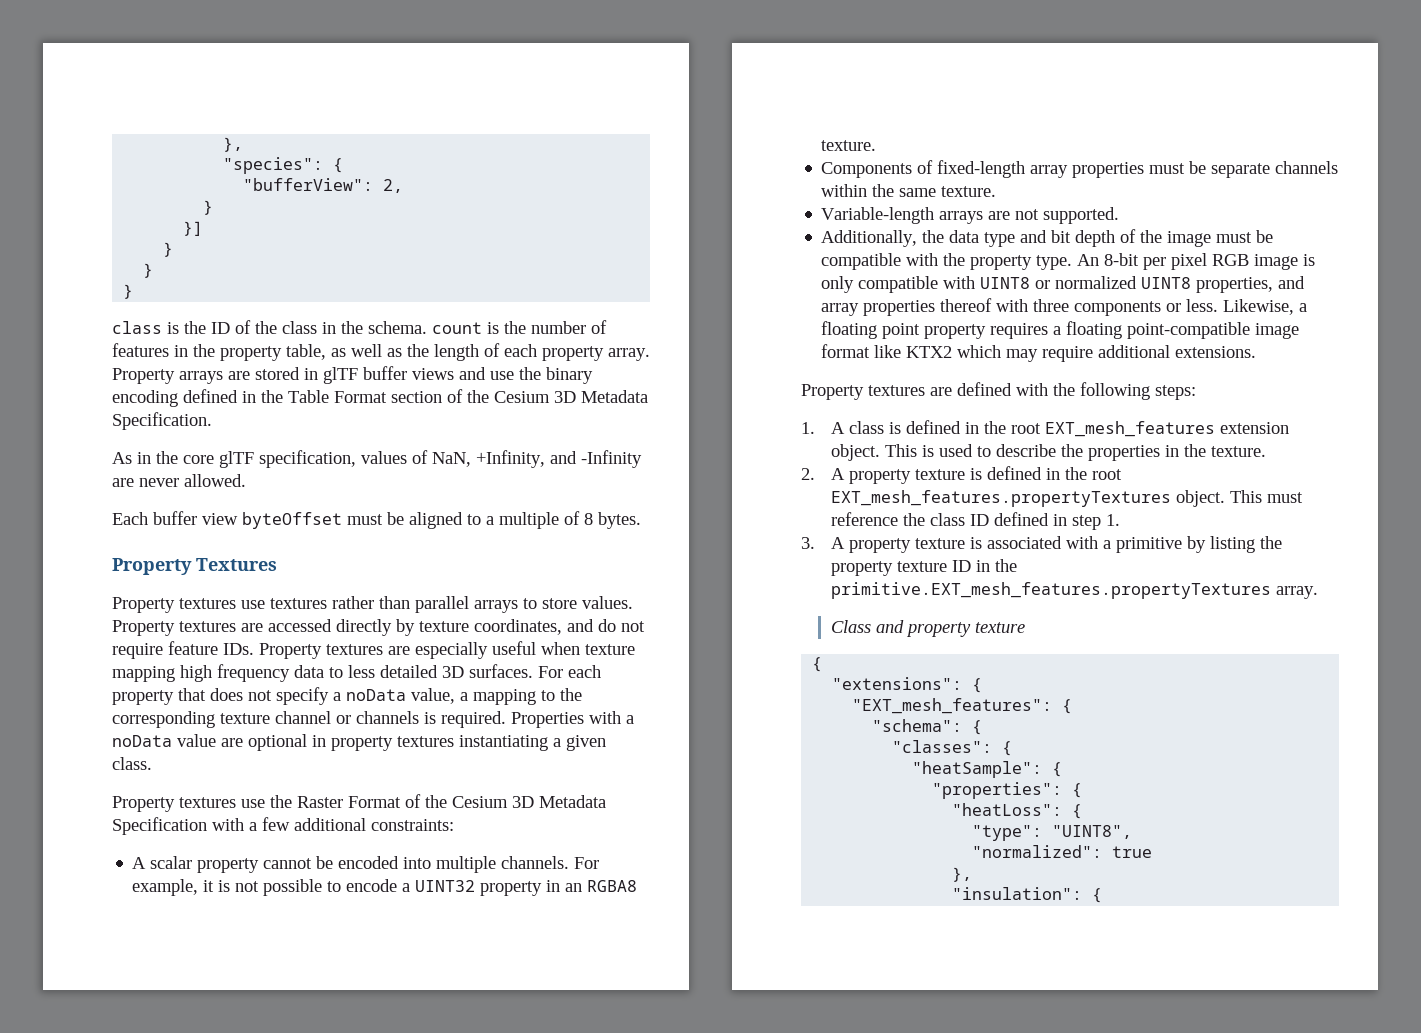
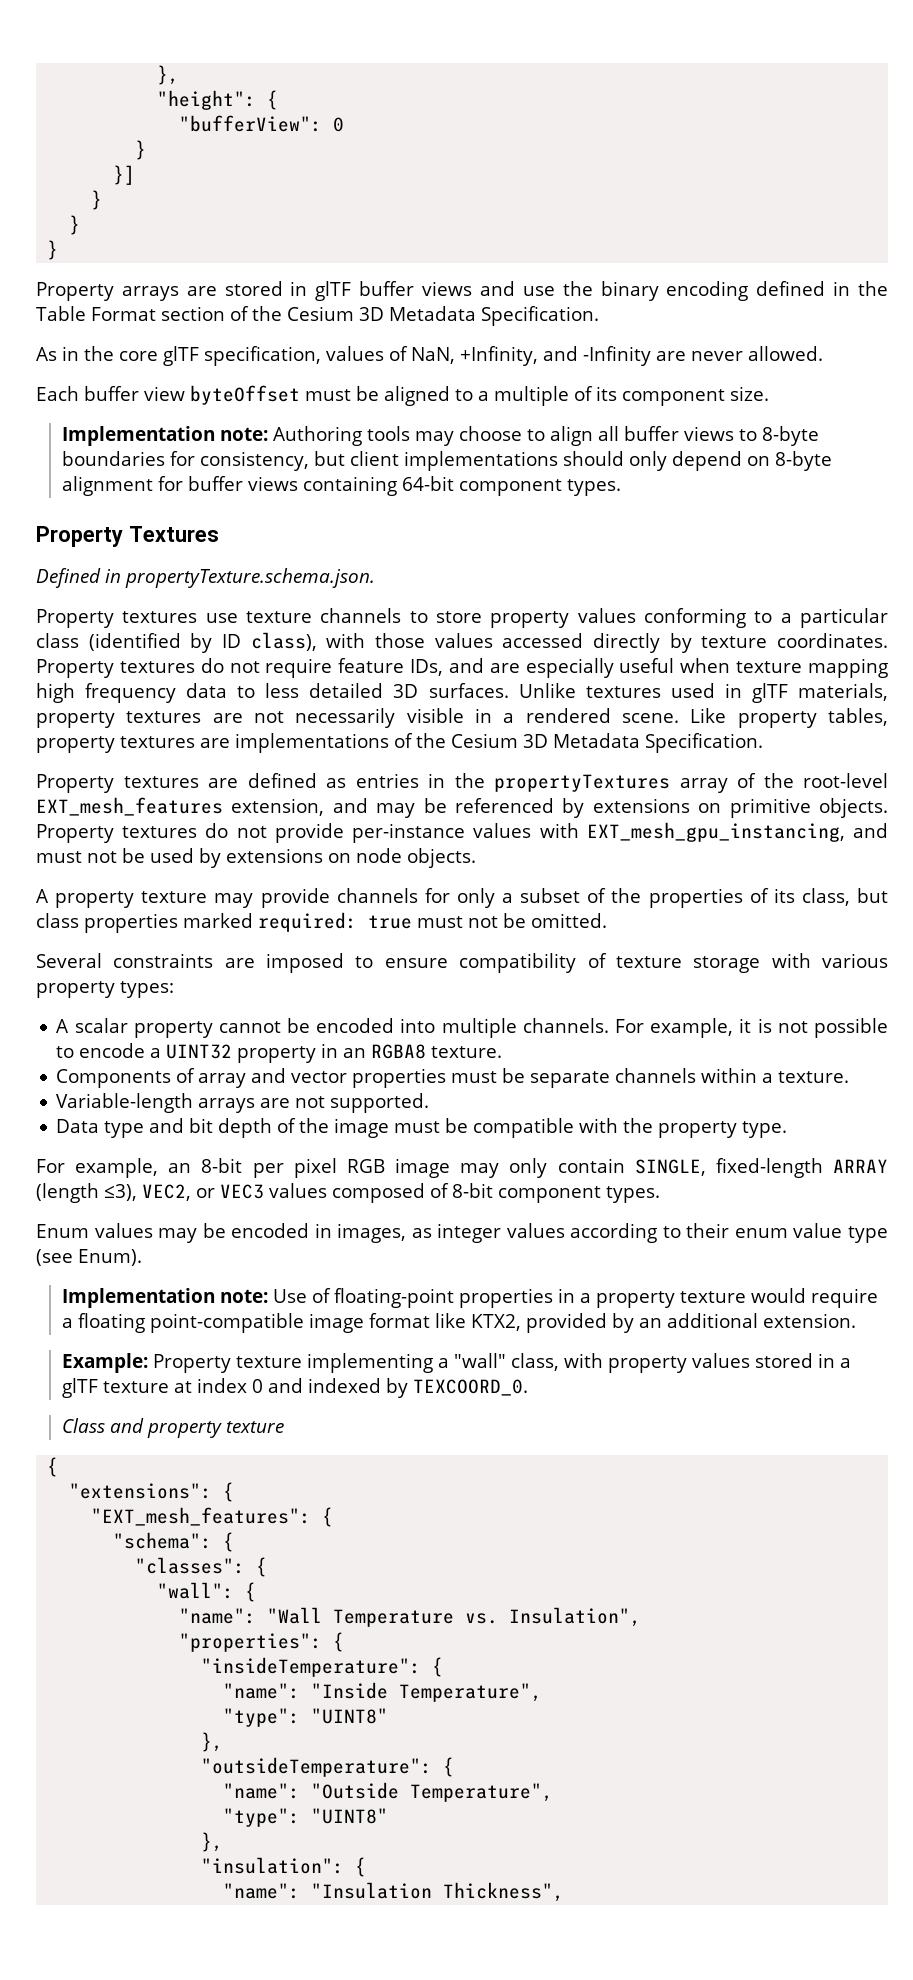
[223,137,244,152] [223,157,324,174] }, // "species": -> [157,65,180,85] [157,90,257,110] }, // "height":
[383,179,404,193] 2, -> [333,117,345,132] 0
[112,320,607,334] [112,343,650,361] class is the ID of the class in the schema. count is the number of features in the property table, as well as the length of each property array. -> (59, 250) none
[584,512,641,529] 8 bytes. -> [596,386,769,406] [61,426,819,446] [61,451,832,471] [61,476,621,496] its component size. // Implementation note: Authoring tools may choose to align all buffer views to 8-byte boundaries for consistency, but client implementations should only depend on 8-byte alignment for buffer views containing 64-bit component types.
[112,596,633,613] [112,620,263,636] // Property textures use textures rather than parallel arrays to store values. Property textures are -> [36,568,375,588] [36,608,889,628] [36,632,493,653] // Defined in propertyTexture.schema.json. // Property textures use texture channels to store property values conforming to a particular class (identified by ID class), with those values
[474,619,594,635] coordinates, and -> [776,633,888,648] [36,659,195,678] coordinates. Property textures
[223,643,383,659] IDs. Property textures -> [410,658,484,676] IDs, and
[538,665,601,678] [112,687,582,705] [112,711,634,728] [112,734,606,751] [112,757,152,770] [112,794,606,812] [112,817,454,835] For each property that does not specify a noData value, a mapping to the corresponding texture channel or channels is required. Properties with a noData value are optional in property textures instantiating a given class. // Property textures use the Raster Format of the Cesium 3D Metadata Specification with a few additional constraints: -> [518,683,889,703] [36,708,888,728] [36,733,763,753] [36,773,888,793] [36,797,888,818] [36,822,888,843] [36,848,476,868] [36,888,888,908] [36,912,607,933] [36,953,889,973] [36,981,174,998] Unlike textures used in glTF materials, property textures are not necessarily visible in a rendered scene. Like property tables, property textures are implementations of the Cesium 3D Metadata Specification. // Property textures are defined as entries in the propertyTextures array of the root-level EXT_mesh_features extension, and may be referenced by extensions on primitive objects. Property textures do not provide per-instance values with EXT_mesh_gpu_instancing, and must not be used by extensions on node objects. // A property texture may provide channels for only a subset of the properties of its class, but class properties marked required: true must not be omitted. // Several constraints are imposed to ensure compatibility of texture storage with various property types:
[937,160,1069,178] fixed-length array -> [198,1068,348,1088] array and vector
[872,184,937,197] the same -> [762,1073,774,1083] a
[821,230,980,247] Additionally, the data -> [56,1119,100,1133] Data
[1077,254,1100,266] An -> [36,1158,192,1178] // For example, an
[1303,254,1316,266] [821,276,1306,293] [821,298,1308,316] [821,321,1049,339] is only compatible with UINT8 or normalized UINT8 properties, and array properties thereof with three components or less. Likewise, a floating point property requires -> [460,1158,888,1178] [36,1183,660,1203] [36,1223,888,1243] [36,1249,142,1266] [61,1288,878,1308] may only contain SINGLE, fixed-length ARRAY (length ≤3), VEC2, or VEC3 values composed of 8-bit component types. // Enum values may be encoded in images, as integer values according to their enum value type (see Enum). // Implementation note: Use of floating-point properties in a property texture would require
[906,345,1257,362] [801,382,1196,400] [801,420,1290,437] [831,444,1267,461] [801,466,1123,484] [831,490,1304,507] [831,512,1121,530] [801,536,1283,553] [831,559,1018,576] [831,582,1319,599] KTX2 which may require additional extensions. // Property textures are defined with the following steps: // 1. A class is defined in the root EXT_mesh_features extension object. This is used to describe the properties in the texture. // 2. A property texture is defined in the root EXT_mesh_features.propertyTextures object. This must reference the class ID defined in step 1. // 3. A property texture is associated with a primitive by listing the property texture ID in the primitive.EXT_mesh_features.propertyTextures array. -> [470,1313,856,1333] [61,1353,851,1373] [61,1378,528,1398] KTX2, provided by an additional extension. // Example: Property texture implementing a "wall" class, with property values stored in a glTF texture at index 0 and indexed by TEXCOORD_0.
[912,761,1063,778] "heatSample": { -> [157,1582,257,1602] [179,1607,642,1627] "wall": { // "name": "Wall Temperature vs. Insulation",
[952,803,1083,819] [972,825,1133,841] [972,845,1153,858] "heatLoss": { // "type": "UINT8", // "normalized": true -> [201,1657,444,1677] [223,1682,543,1702] [223,1708,389,1727] [201,1732,224,1752] [201,1757,455,1777] [223,1782,554,1802] [223,1808,389,1827] "insideTemperature": { // "name": "Inside Temperature", // "type": "UINT8" // }, // "outsideTemperature": { // "name": "Outside Temperature", // "type": "UINT8"
(1103, 895) none -> [223,1882,565,1902] // "name": "Insulation Thickness",

